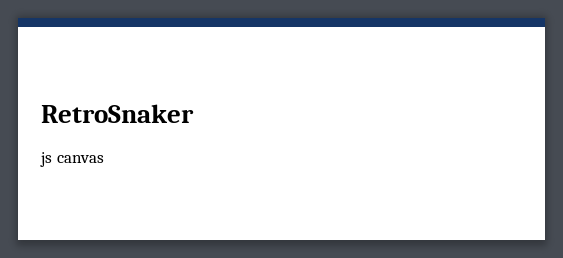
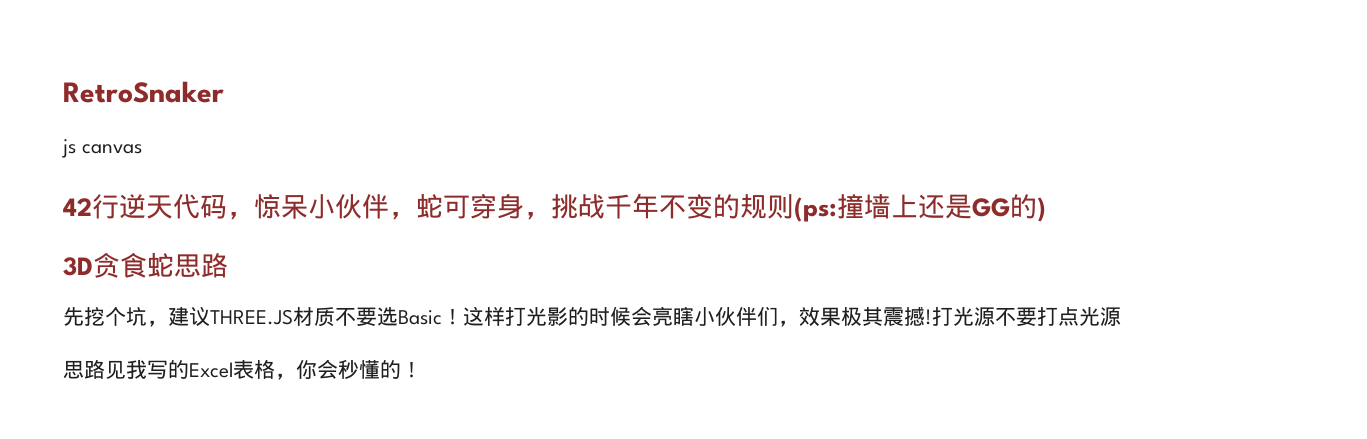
(104, 159) none -> [63,193,1046,222] [63,252,228,278] [63,306,1121,327] [63,359,422,380] // 42行逆天代码，惊呆小伙伴，蛇可穿身，挑战千年不变的规则(ps:撞墙上还是GG的) // 3D贪食蛇思路 // 先挖个坑，建议THREE.JS材质不要选Basic！这样打光影的时候会亮瞎小伙伴们，效果极其震撼!打光源不要打点光源 // 思路见我写的Excel表格，你会秒懂的！

